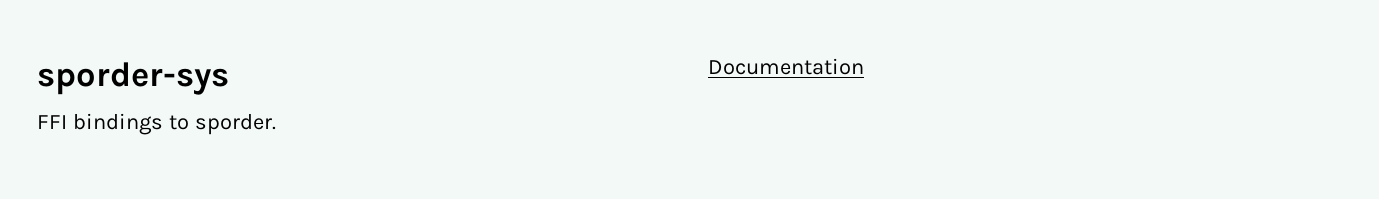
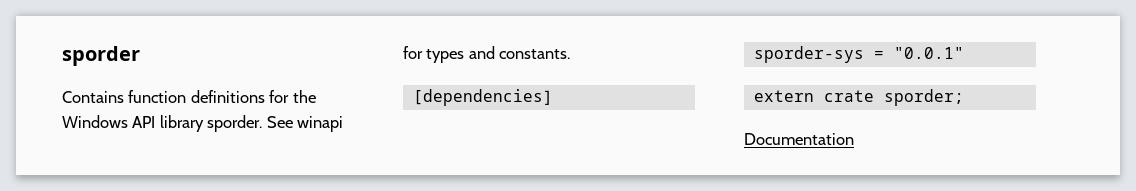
[37,62,229,95] [37,113,276,135] sporder-sys // FFI bindings to sporder. -> [62,46,140,66] [62,90,316,103] [62,115,344,132] [403,46,571,63] [412,89,553,106] [753,46,964,63] [753,89,964,106] sporder // Contains function definitions for the Windows API library sporder. See winapi for types and constants. // [dependencies] // sporder-sys = "0.0.1" // extern crate sporder;

